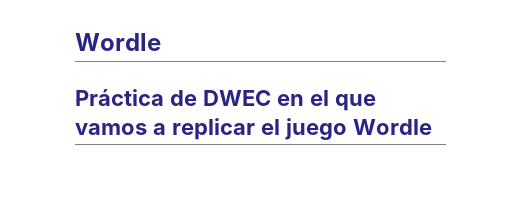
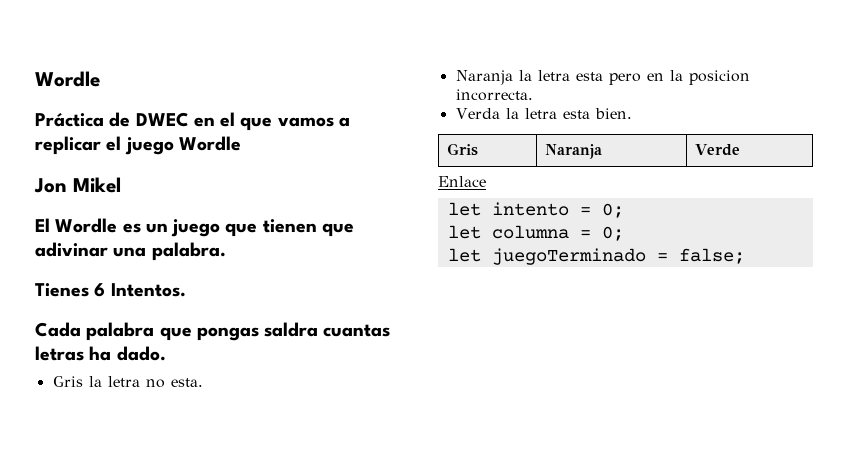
(432, 127) none -> [34,177,121,193] [35,218,354,237] [35,242,226,261] [35,283,186,297] [35,322,391,341] [35,346,166,361] [52,376,203,388] [455,70,750,85] [455,89,533,101] [455,108,632,119] [447,143,479,156] [545,144,603,159] [695,144,741,156] [438,176,486,187] [447,202,624,218] [447,225,624,241] [447,248,745,265] // Jon Mikel // El Wordle es un juego que tienen que adivinar una palabra. // Tienes 6 Intentos. // Cada palabra que pongas saldra cuantas letras ha dado. // Gris la letra no esta. // Naranja la letra esta pero en la posicion incorrecta. // Verda la letra esta bien. // Gris | Naranja | Verde // Enlace // let intento = 0; // let columna = 0; // let juegoTerminado = false;

